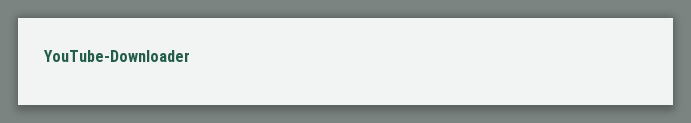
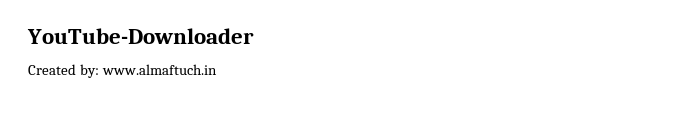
(190, 56) none -> [28,64,217,78] // Created by: www.almaftuch.in

